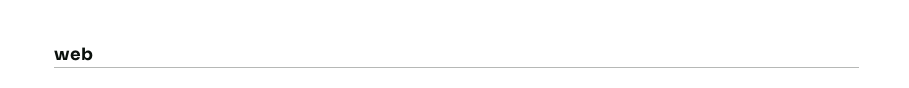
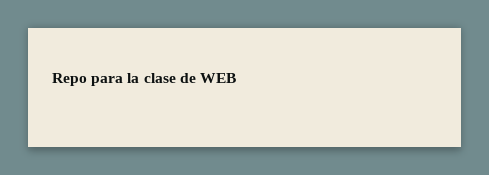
[54,47,93,61] web -> [52,73,236,86] Repo para la clase de WEB

